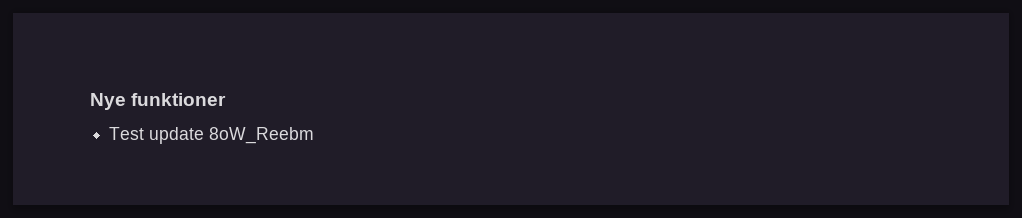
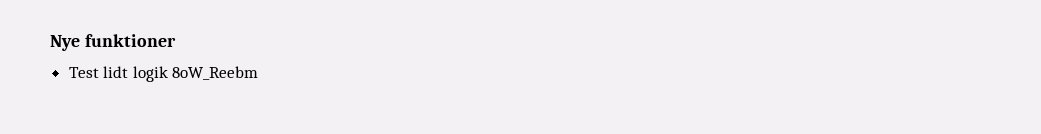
[149,127,205,144] update -> [103,66,168,82] lidt logik

